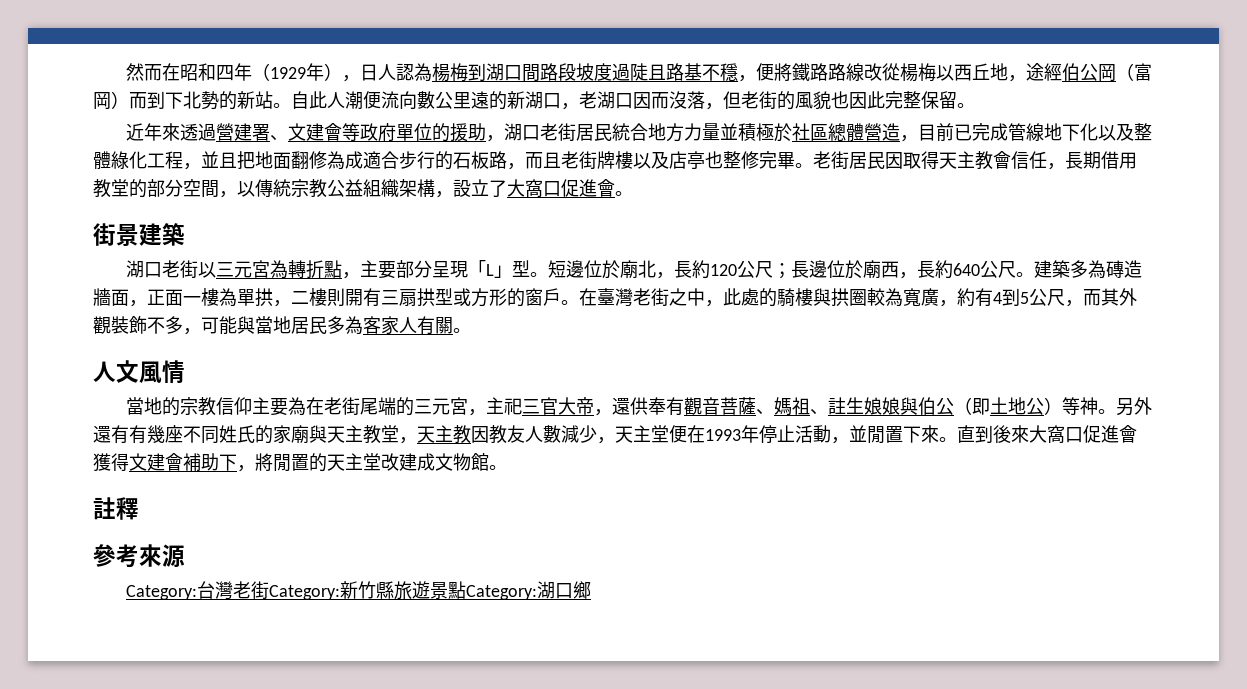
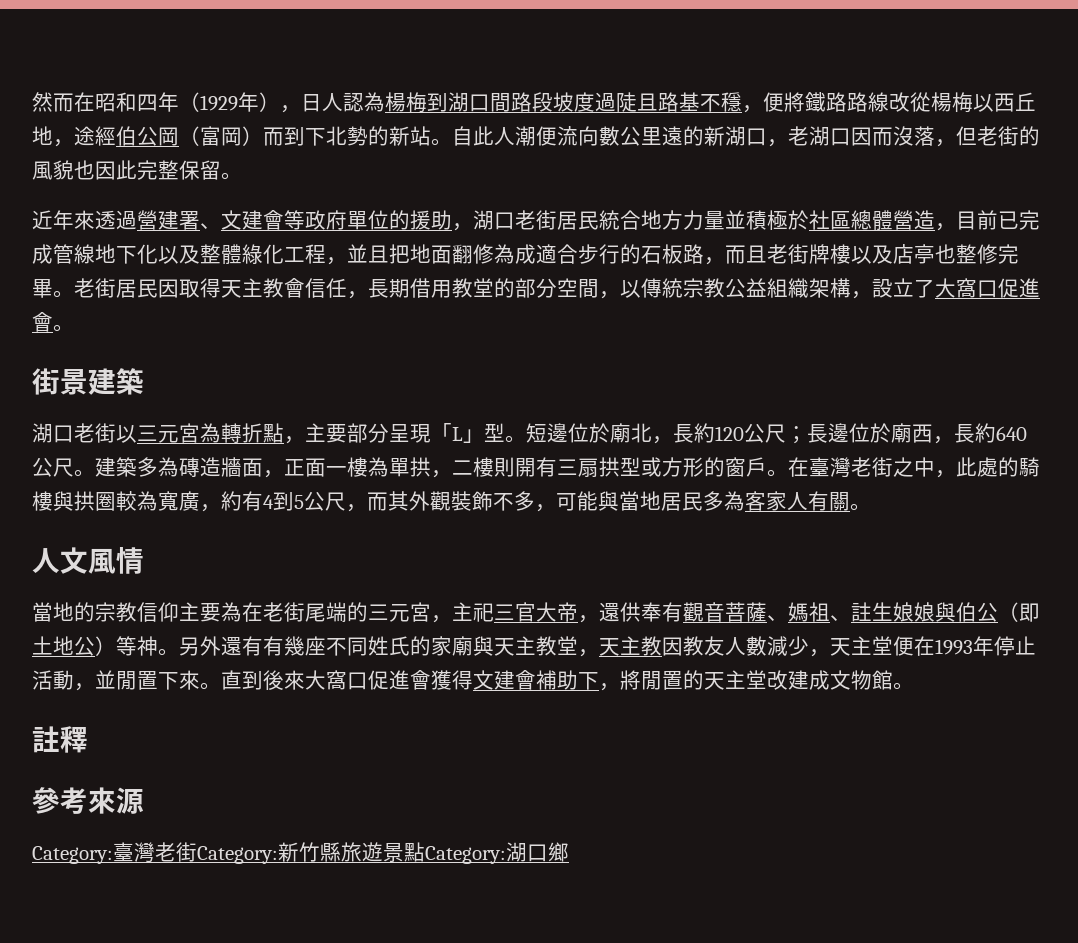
[197,581,216,599] 台 -> [113,842,134,862] 臺

